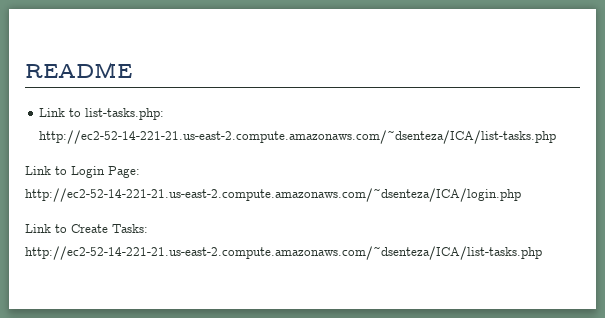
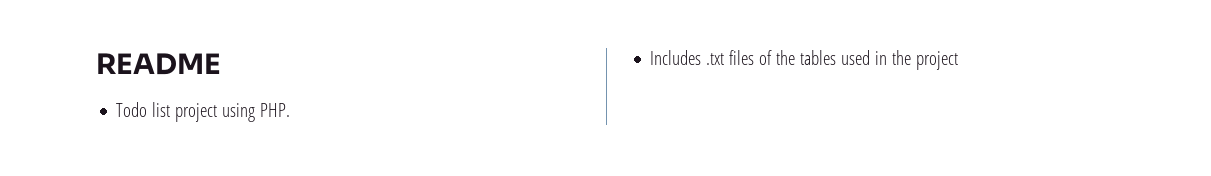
[39,108,165,120] [39,130,557,144] [25,166,140,178] [25,188,521,202] [25,224,148,233] [25,246,542,260] Link to list-tasks.php: http://ec2-52-14-221-21.us-east-2.compute.amazonaws.com/~dsenteza/ICA/list-tasks.php // Link to Login Page: http://ec2-52-14-221-21.us-east-2.compute.amazonaws.com/~dsenteza/ICA/login.php // Link to Create Tasks: http://ec2-52-14-221-21.us-east-2.compute.amazonaws.com/~dsenteza/ICA/list-tasks.php -> [116,102,291,122] [650,50,959,70] Todo list project using PHP. // Includes .txt files of the tables used in the project

